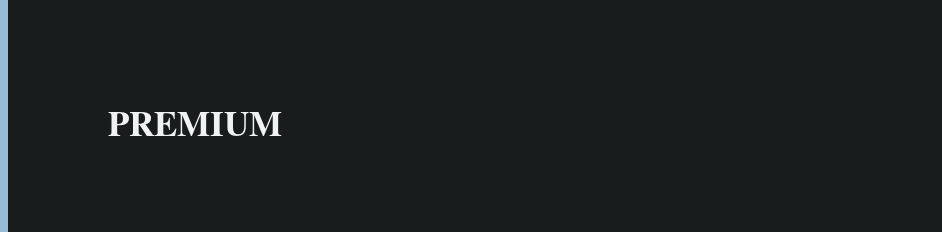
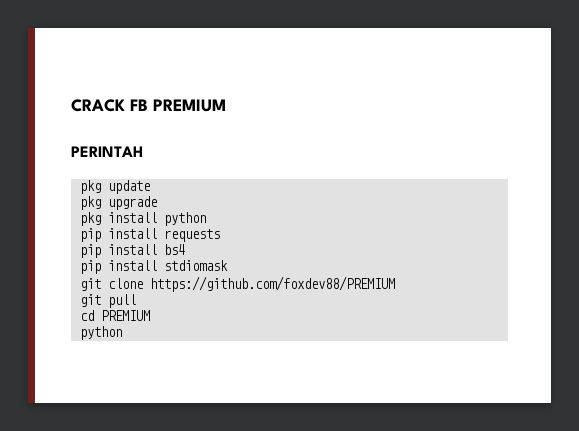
[108,112,282,136] PREMIUM -> [71,99,226,112] [71,146,143,157] [80,180,150,194] [80,196,157,210] [80,212,206,226] [80,228,220,242] [80,244,185,258] [80,260,228,274] [80,276,395,292] [80,294,136,308] [80,310,150,321] [80,326,122,340] CRACK FB PREMIUM // PERINTAH // pkg update // pkg upgrade // pkg install python // pip install requests // pip install bs4 // pip install stdiomask // git clone https://github.com/foxdev88/PREMIUM // git pull // cd PREMIUM // python

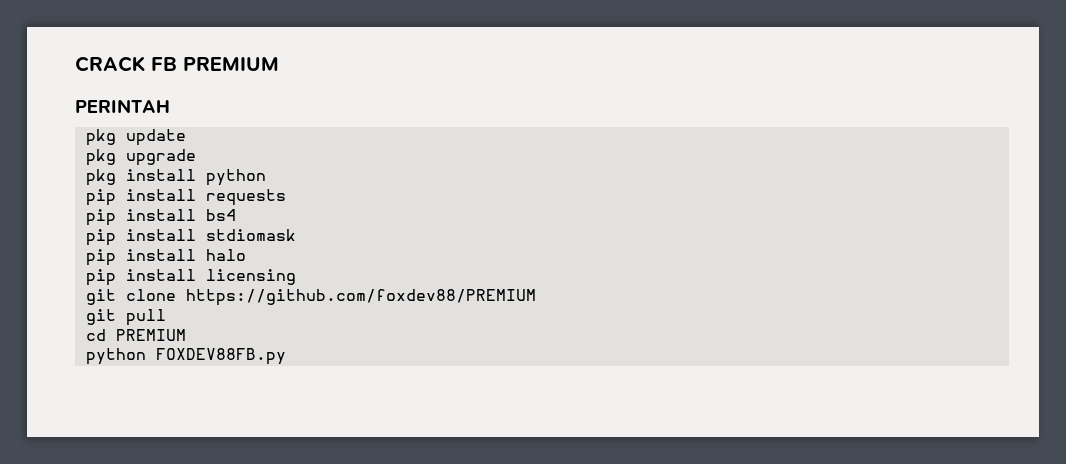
(228, 265) none -> [85,249,246,266] [85,269,296,286] // pip install halo // pip install licensing
(122, 333) none -> [155,348,286,365] FOXDEV88FB.py

